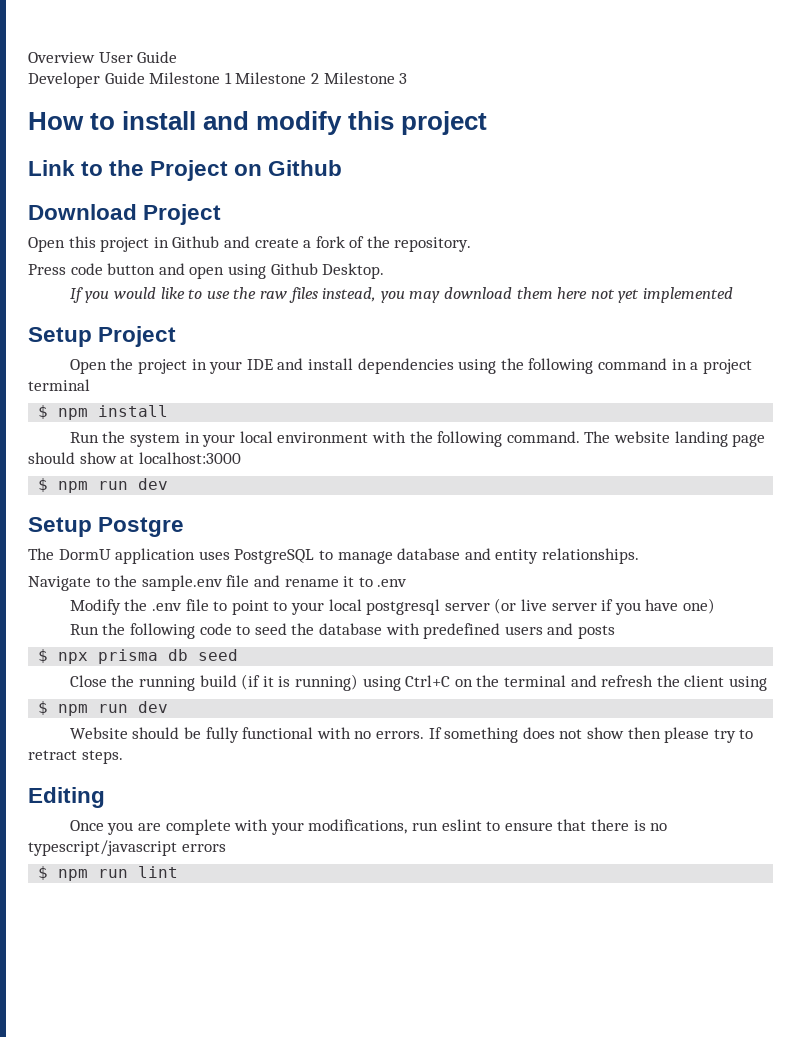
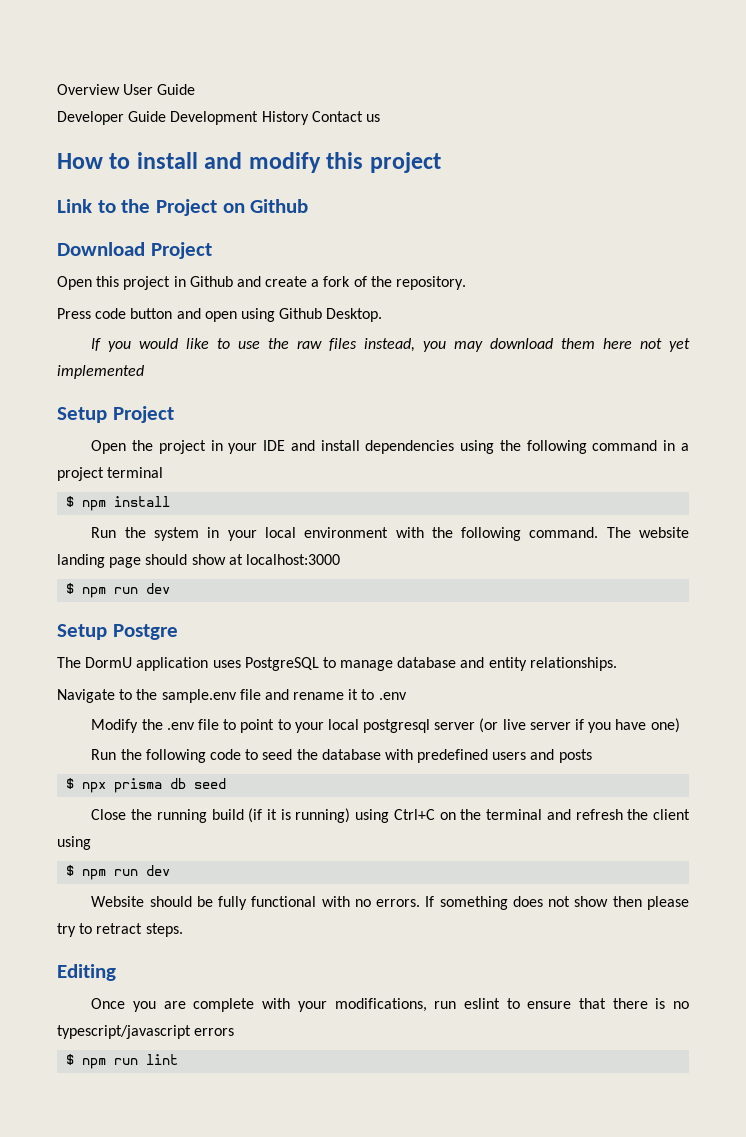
[149,72,408,84] Milestone 1 Milestone 2 Milestone 3 -> [170,111,380,125] Development History Contact us

